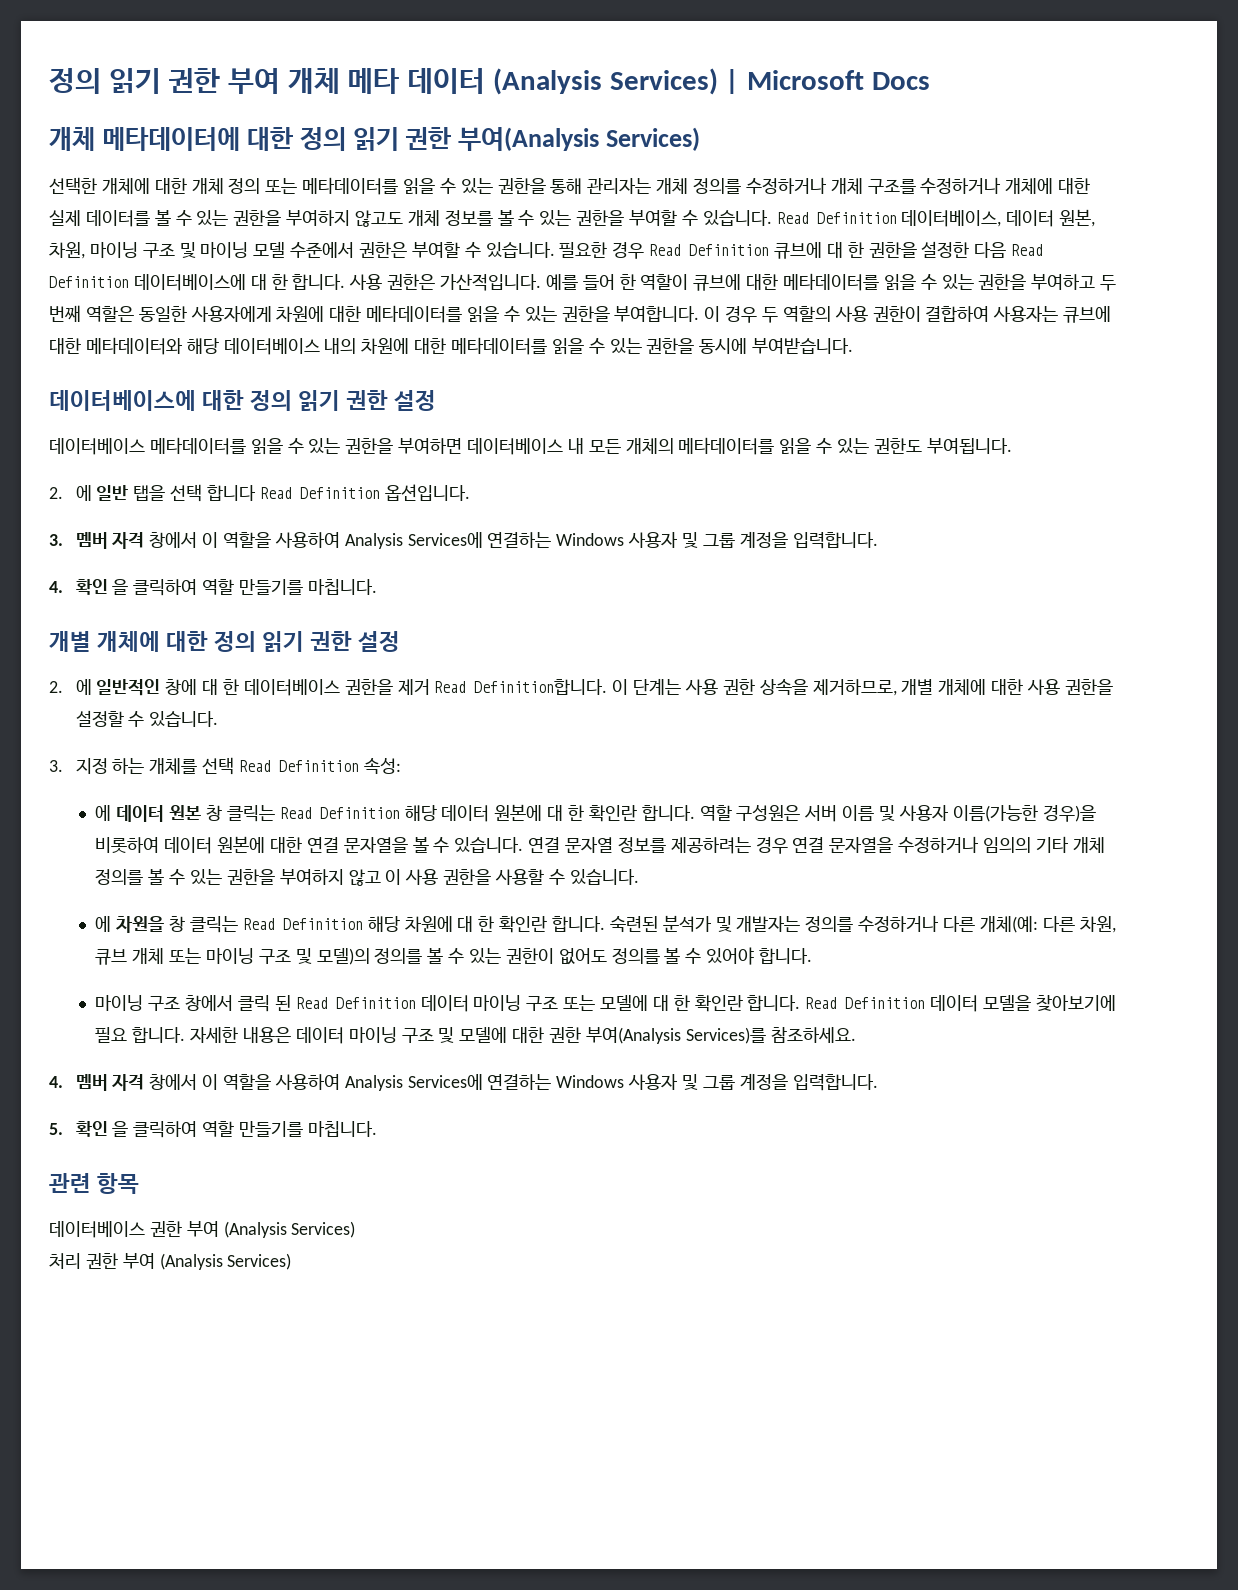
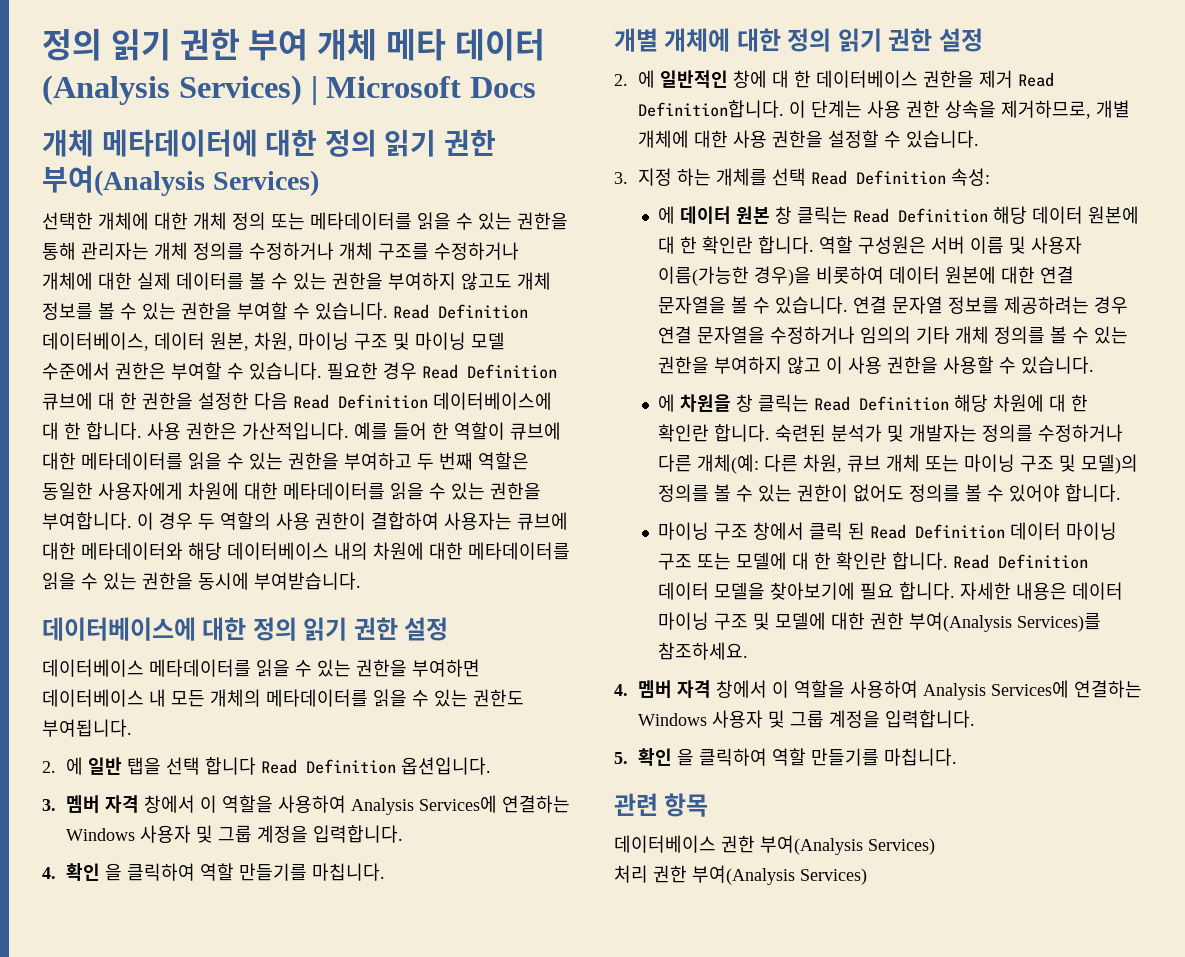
[186,1221,287,1238] 부여 (Analysis -> [760,835,863,855] 부여(Analysis
[122,1253,223,1270] 부여 (Analysis -> [692,865,795,885] 부여(Analysis

